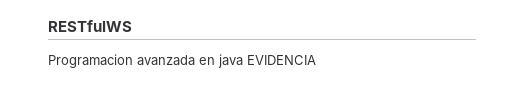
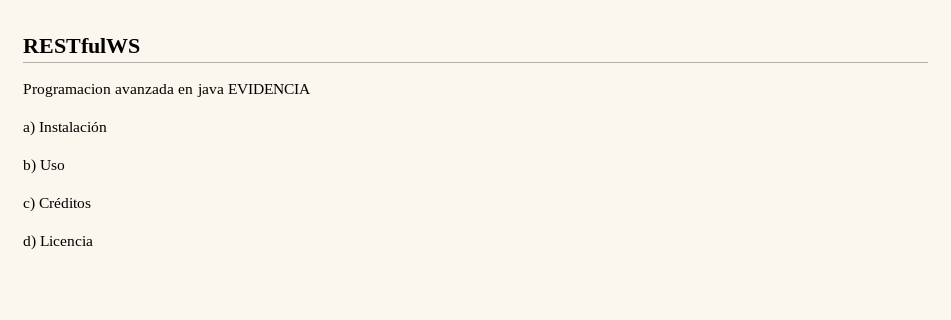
(316, 60) none -> [23,121,108,136] [23,159,66,174] [23,197,92,212] [23,235,94,250] // a) Instalación // b) Uso // c) Créditos // d) Licencia

